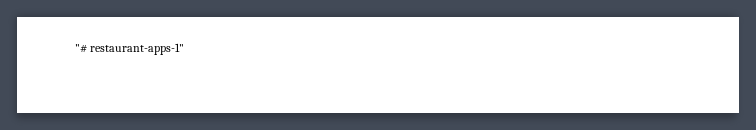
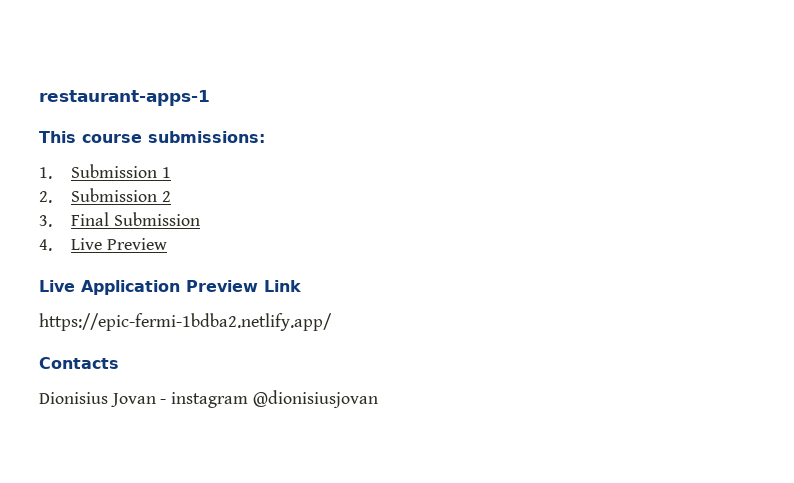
[75,43,185,55] "# restaurant-apps-1" -> [39,90,210,106] [39,131,265,143] [39,164,172,179] [39,188,172,203] [39,212,201,227] [39,238,168,251] [39,280,301,295] [39,313,332,331] [39,357,119,369] [39,390,378,408] restaurant-apps-1 // This course submissions: // 1. Submission 1 // 2. Submission 2 // 3. Final Submission // 4. Live Preview // Live Application Preview Link // https://epic-fermi-1bdba2.netlify.app/ // Contacts // Dionisius Jovan - instagram @dionisiusjovan

